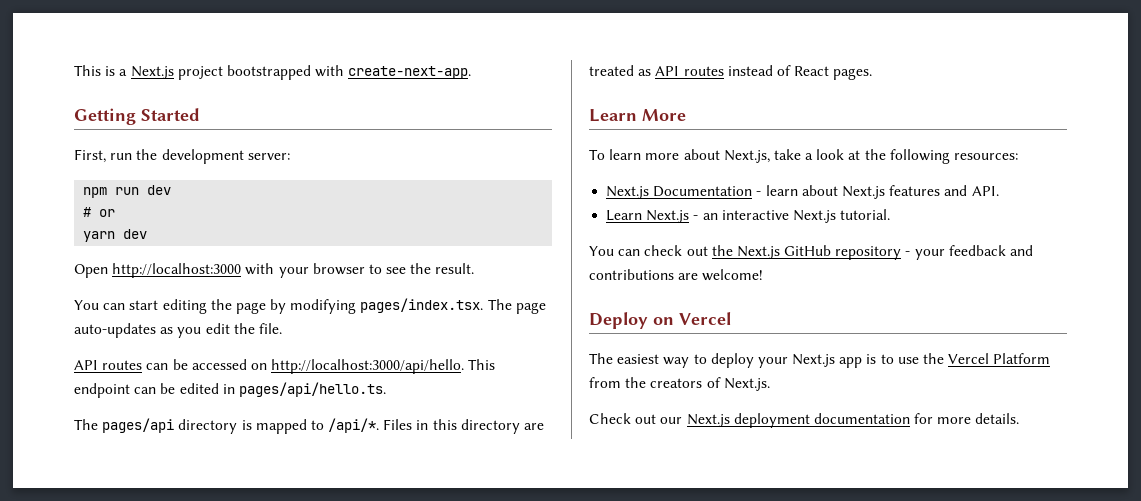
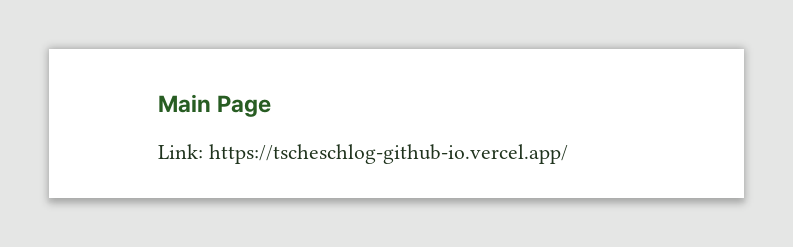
[74,65,472,80] [74,108,200,125] [74,149,290,164] [83,185,172,198] [83,207,116,217] [83,229,148,242] [74,263,475,278] [74,298,546,314] [74,323,282,338] [74,359,496,374] [74,382,386,398] [74,418,545,434] [589,65,873,80] [589,109,686,122] [589,149,1019,164] [606,185,999,199] [606,209,891,223] [589,245,1034,260] [589,269,764,281] [589,312,731,329] [589,353,1051,368] [589,377,770,391] [589,413,1020,428] This is a Next.js project bootstrapped with create-next-app. // Getting Started // First, run the development server: // npm run dev // # or // yarn dev // Open http://localhost:3000 with your browser to see the result. // You can start editing the page by modifying pages/index.tsx. The page auto-updates as you edit the file. // API routes can be accessed on http://localhost:3000/api/hello. This endpoint can be edited in pages/api/hello.ts. // The pages/api directory is mapped to /api/*. Files in this directory are treated as API routes instead of React pages. // Learn More // To learn more about Next.js, take a look at the following resources: // Next.js Documentation - learn about Next.js features and API. // Learn Next.js - an interactive Next.js tutorial. // You can check out the Next.js GitHub repository - your feedback and contributions are welcome! // Deploy on Vercel // The easiest way to deploy your Next.js app is to use the Vercel Platform from the creators of Next.js. // Check out our Next.js deployment documentation for more details. -> [158,94,272,117] [158,144,568,164] Main Page // Link: https://tscheschlog-github-io.vercel.app/

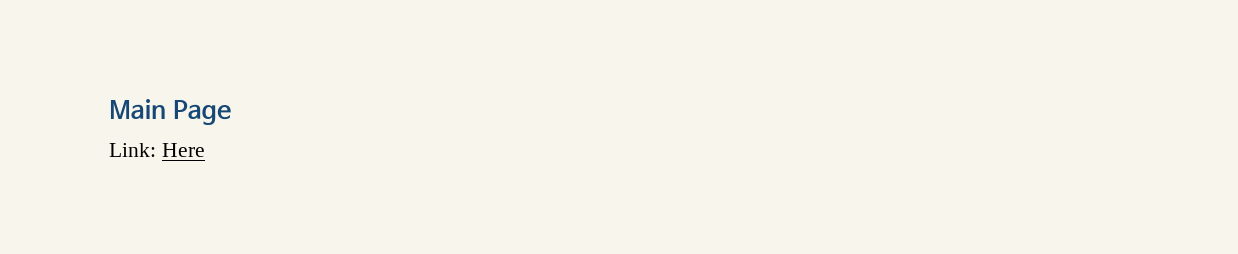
[208,144,568,164] https://tscheschlog-github-io.vercel.app/ -> [161,143,205,157] Here

